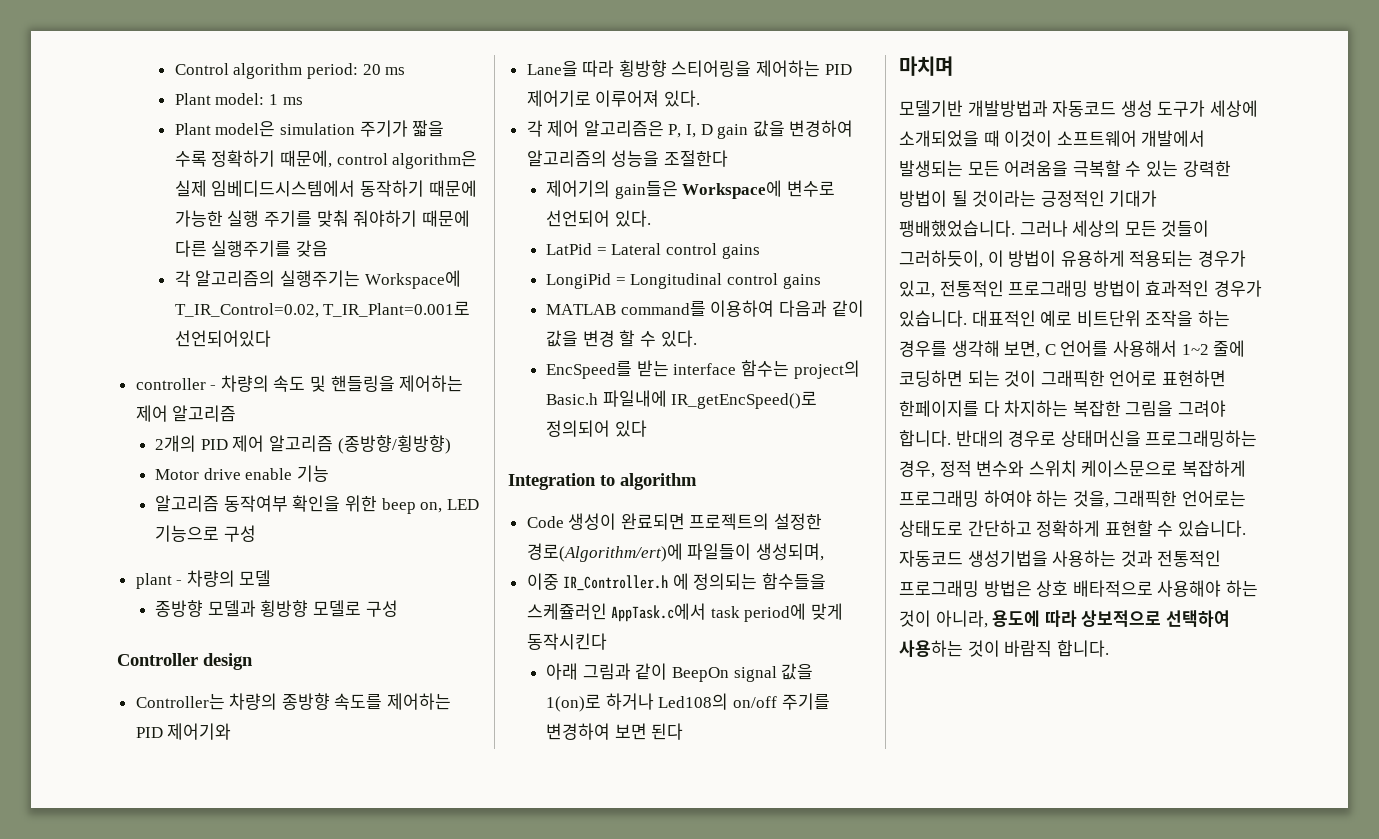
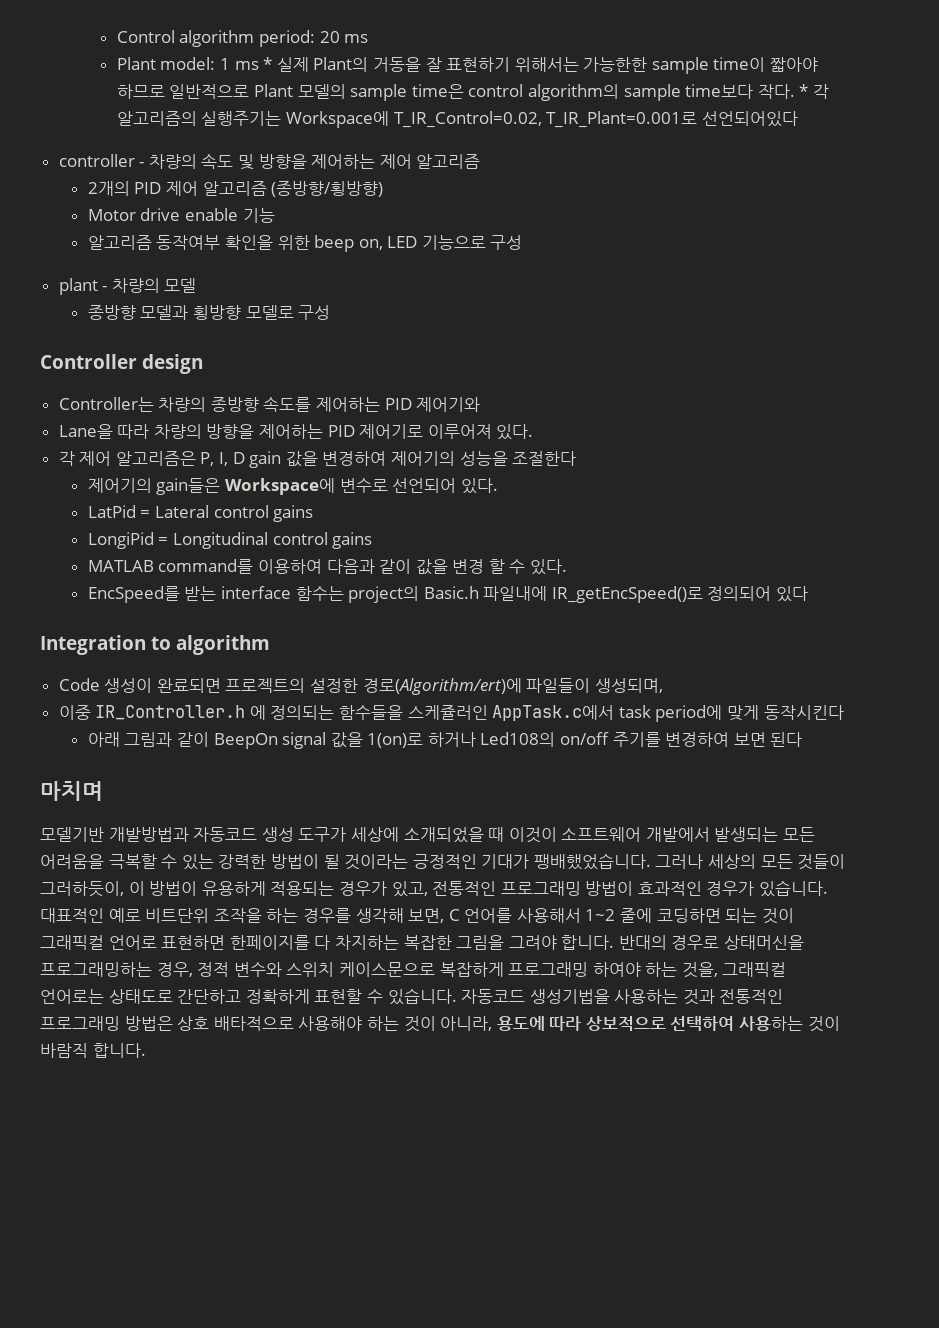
[174,120,445,137] [174,150,478,169] [174,180,477,197] [174,210,470,227] [174,240,328,257] // Plant model은 simulation 주기가 짧을 수록 정확하기 때문에, control algorithm은 실제 임베디드시스템에서 동작하기 때문에 가능한 실행 주기를 맞춰 줘야하기 때문에 다른 실행주기를 갖음 // -> [263,57,819,74] [116,84,809,101] * 실제 Plant의 거동을 잘 표현하기 위해서는 가능한한 sample time이 짧아야 하므로 일반적으로 Plant 모델의 sample time은 control algorithm의 sample time보다 작다. *
[330,375,395,392] 핸들링을 -> [258,154,307,169] 방향을
[618,60,752,77] 횡방향 스티어링을 -> [153,424,255,439] 차량의 방향을
[526,150,607,167] 알고리즘의 -> [390,451,455,466] 제어기의
[1040,370,1105,387] 그래픽한 -> [40,935,104,950] 그래픽컬
[1113,490,1178,507] 그래픽한 -> [722,962,787,977] 그래픽컬

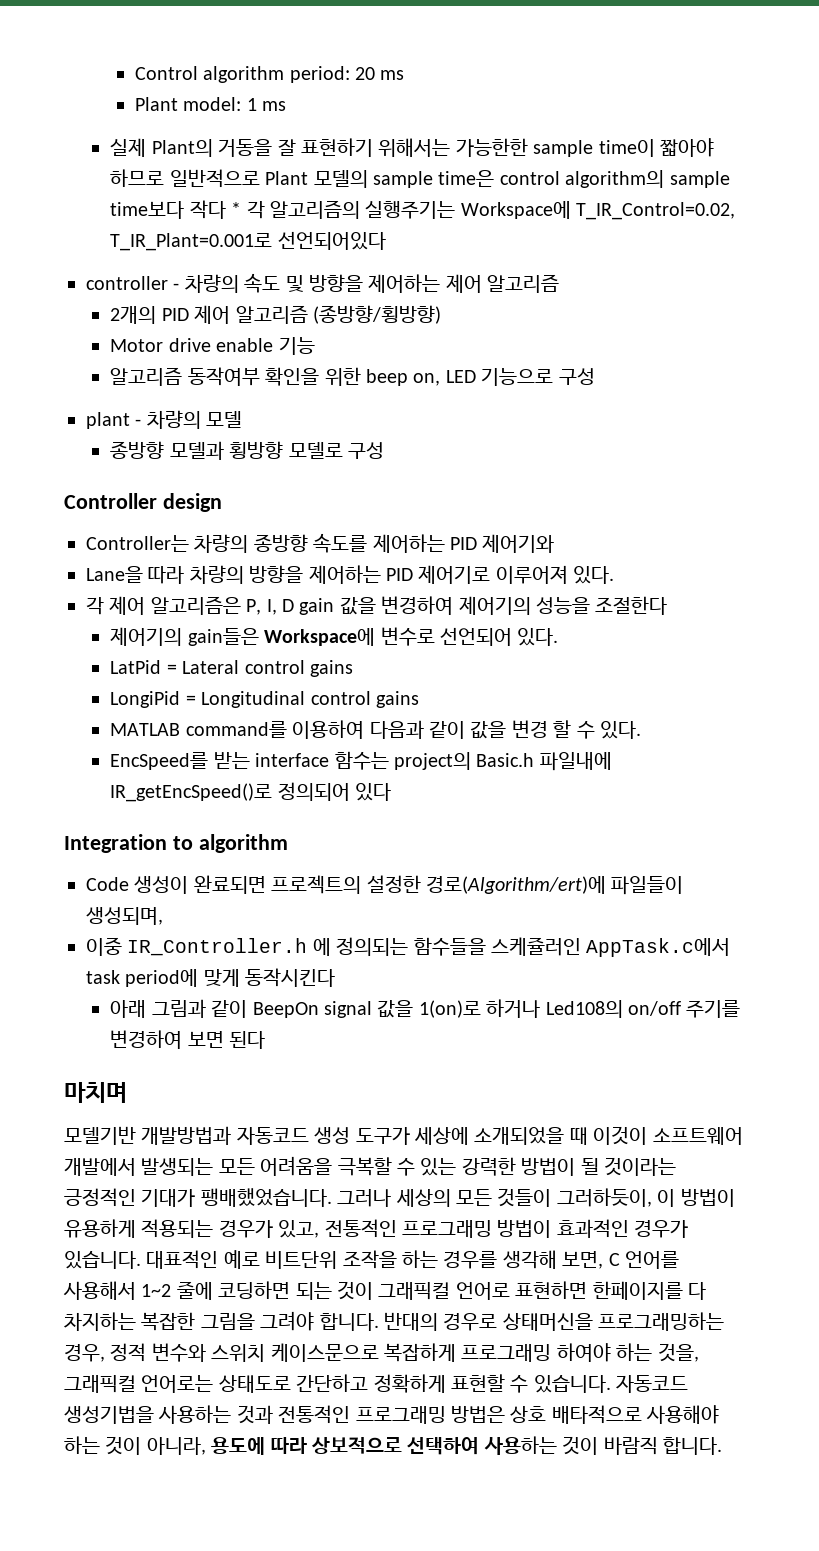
[263,57,273,70] * -> (286, 106) //
[757,84,795,99] 작다. -> [189,200,226,219] 작다

